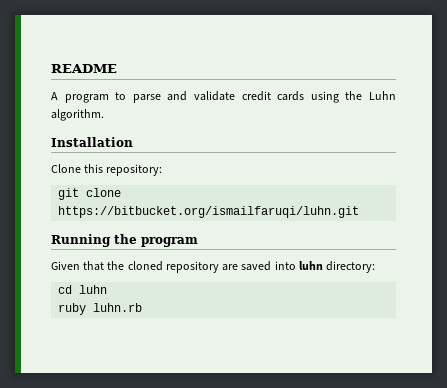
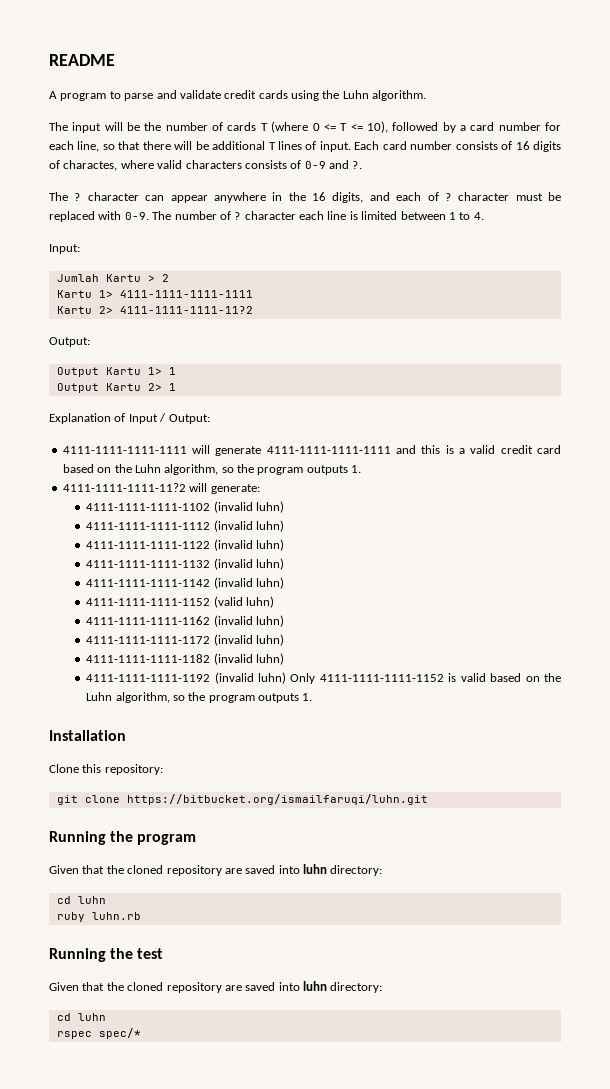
(104, 115) none -> [49,121,562,133] [49,141,562,152] [49,160,363,171] [49,192,561,203] [49,211,484,222] [49,244,80,254] [56,274,169,282] [56,290,253,298] [56,306,253,314] [49,337,90,347] [56,367,176,377] [56,383,176,393] [49,413,210,424] [62,445,561,456] [62,464,362,475] [62,483,260,494] [86,501,284,513] [86,520,284,532] [86,539,284,551] [86,558,284,570] [86,577,284,589] [86,596,274,608] [86,615,284,627] [86,634,284,646] [86,653,284,665] [86,672,561,684] [86,692,313,703] // The input will be the number of cards T (where 0 <= T <= 10), followed by a card number for each line, so that there will be additional T lines of input. Each card number consists of 16 digits of charactes, where valid characters consists of 0-9 and ?. // The ? character can appear anywhere in the 16 digits, and each of ? character must be replaced with 0-9. The number of ? character each line is limited between 1 to 4. // Input: // Jumlah Kartu > 2 // Kartu 1> 4111-1111-1111-1111 // Kartu 2> 4111-1111-1111-11?2 // Output: // Output Kartu 1> 1 // Output Kartu 2> 1 // Explanation of Input / Output: // 4111-1111-1111-1111 will generate 4111-1111-1111-1111 and this is a valid credit card based on the Luhn algorithm, so the program outputs 1. // 4111-1111-1111-11?2 will generate: // 4111-1111-1111-1102 (invalid luhn) // 4111-1111-1111-1112 (invalid luhn) // 4111-1111-1111-1122 (invalid luhn) // 4111-1111-1111-1132 (invalid luhn) // 4111-1111-1111-1142 (invalid luhn) // 4111-1111-1111-1152 (valid luhn) // 4111-1111-1111-1162 (invalid luhn) // 4111-1111-1111-1172 (invalid luhn) // 4111-1111-1111-1182 (invalid luhn) // 4111-1111-1111-1192 (invalid luhn) Only 4111-1111-1111-1152 is valid based on the Luhn algorithm, so the program outputs 1.
(143, 307) none -> [49,948,164,962] [49,981,383,993] [56,1013,106,1021] [56,1028,141,1039] // Running the test // Given that the cloned repository are saved into luhn directory: // cd luhn // rspec spec/*

